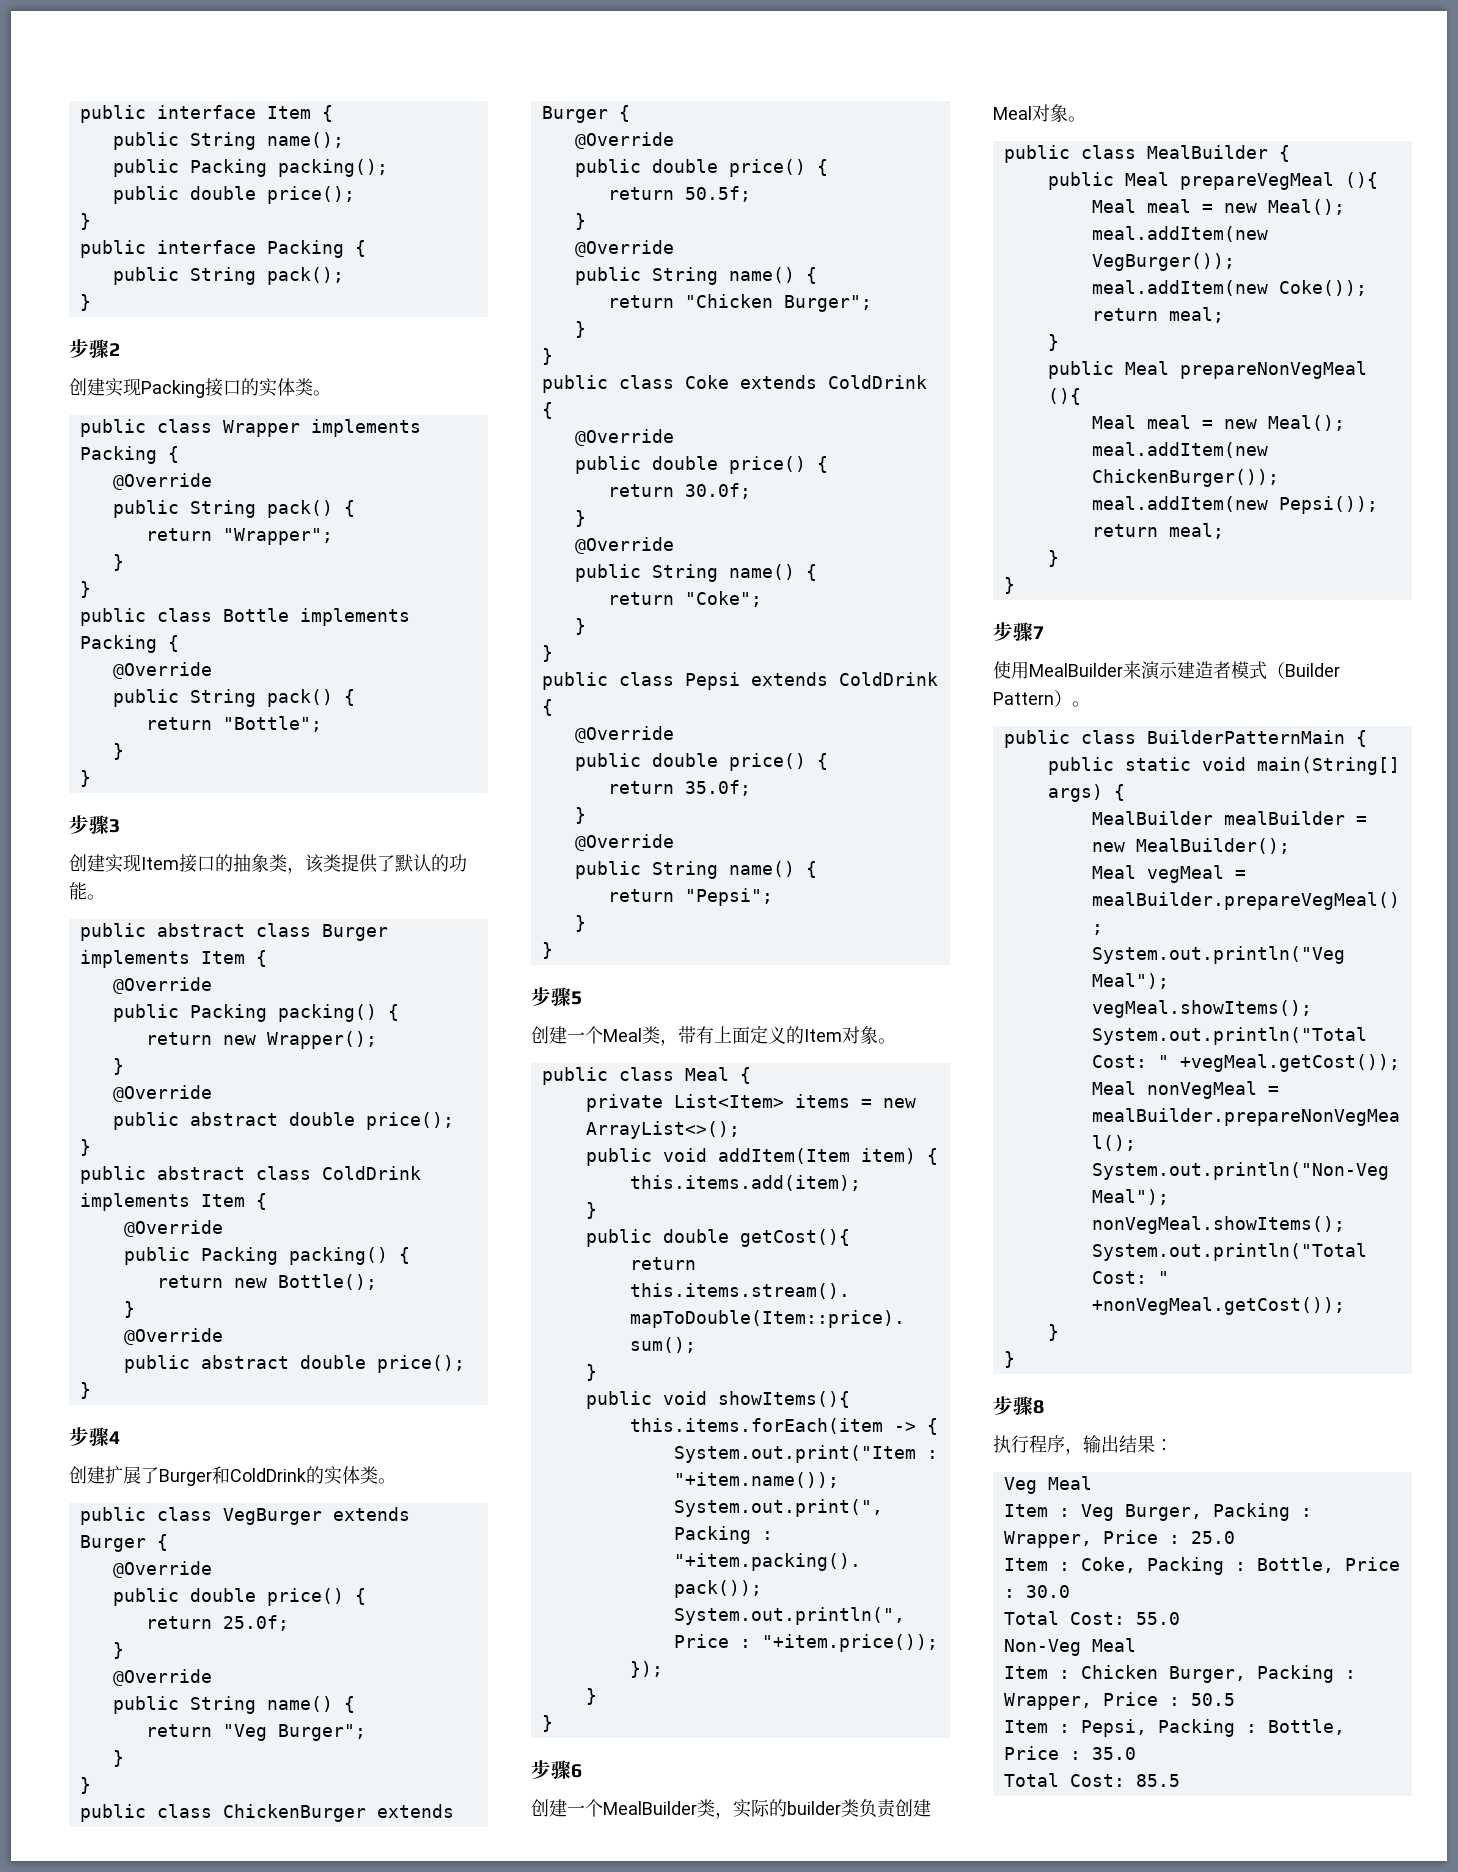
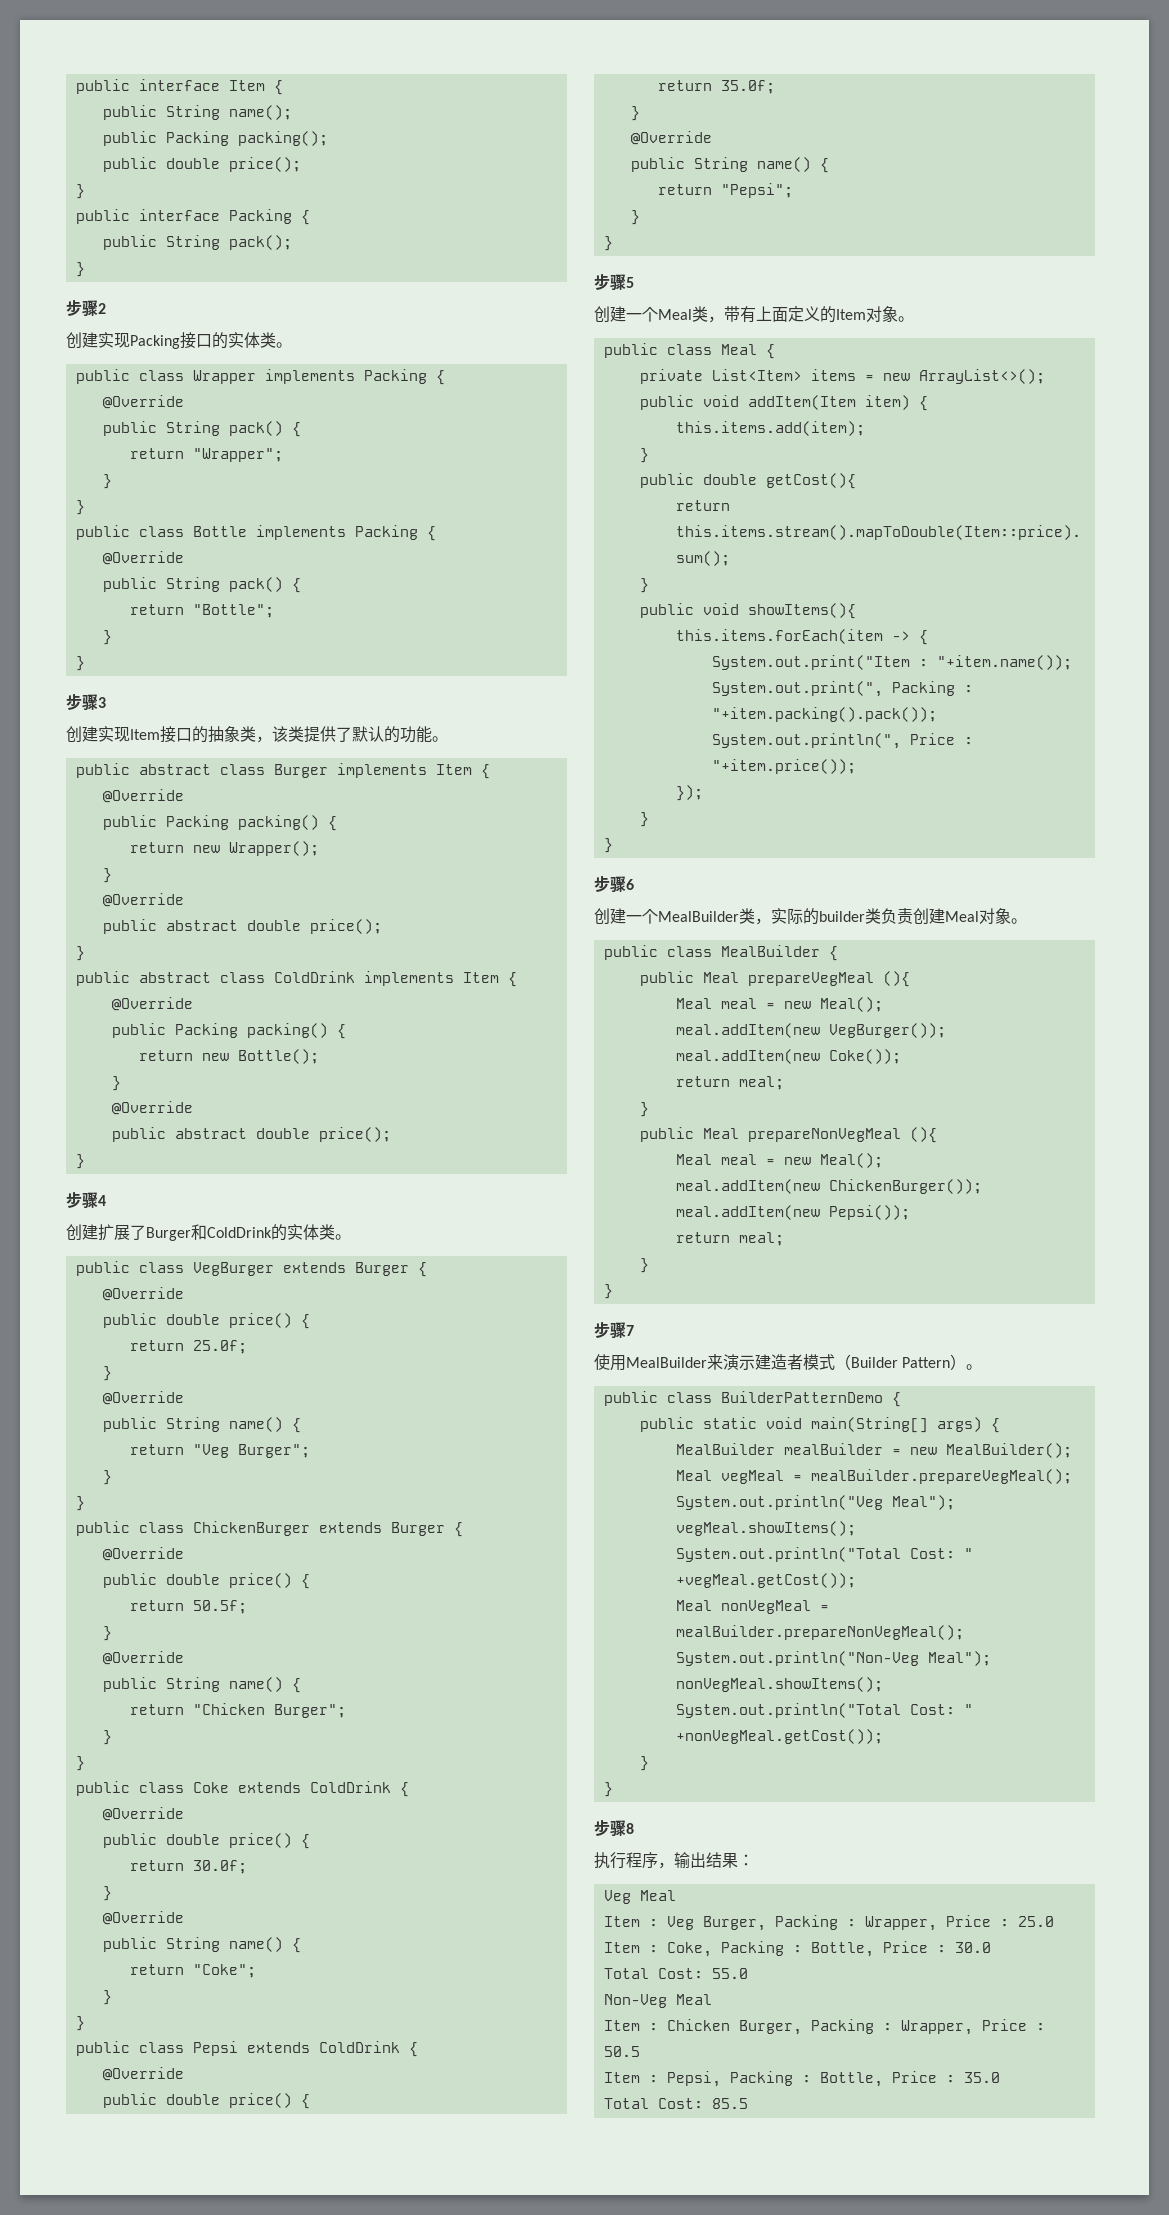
[1146,730,1345,744] BuilderPatternMain -> [720,1391,883,1403] BuilderPatternDemo

